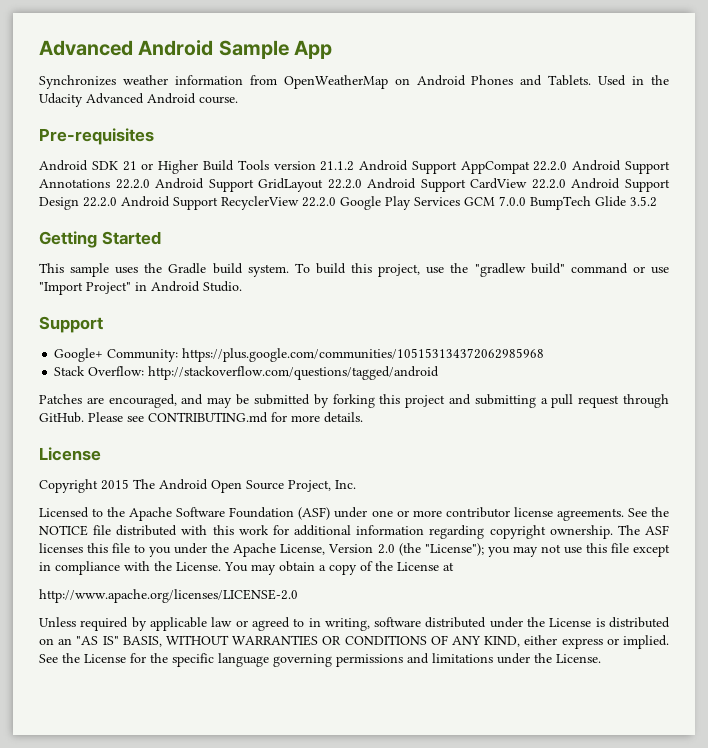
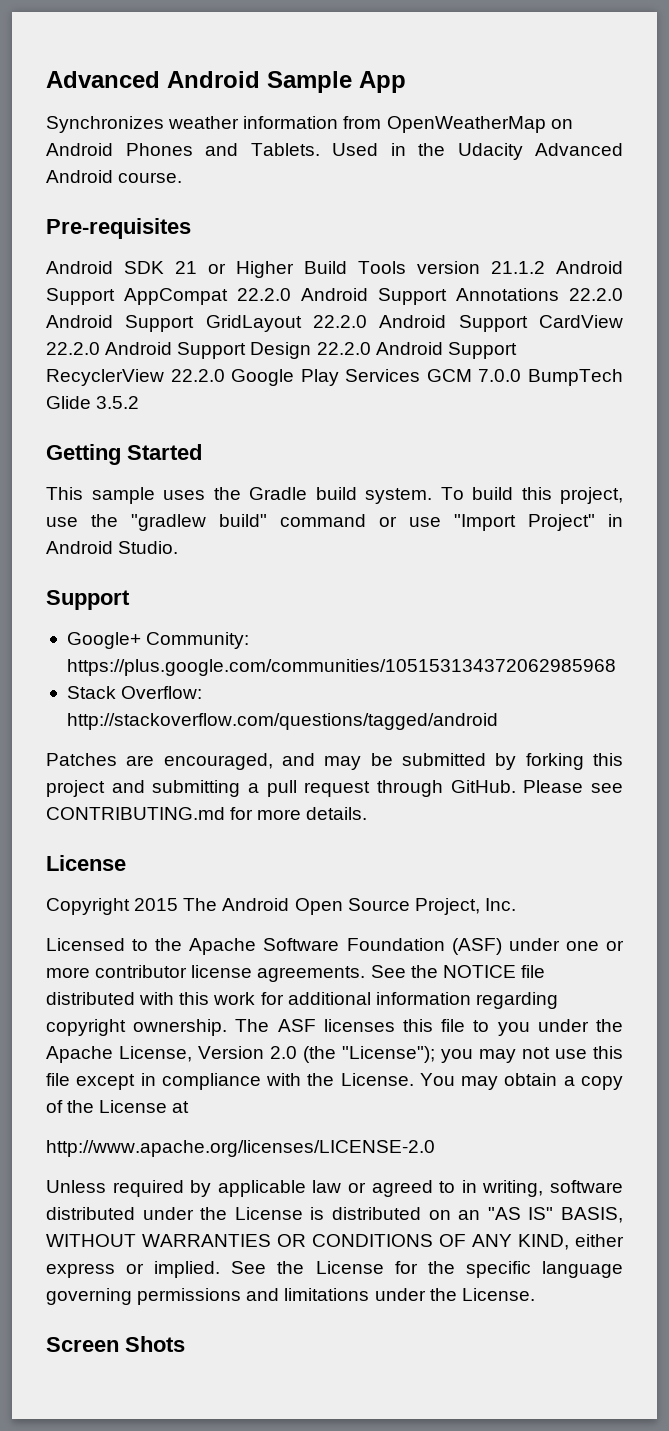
(601, 658) none -> [46,1336,185,1352] // Screen Shots

